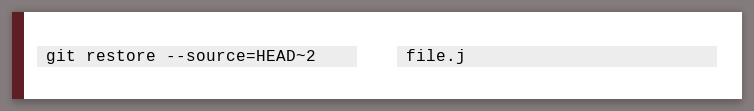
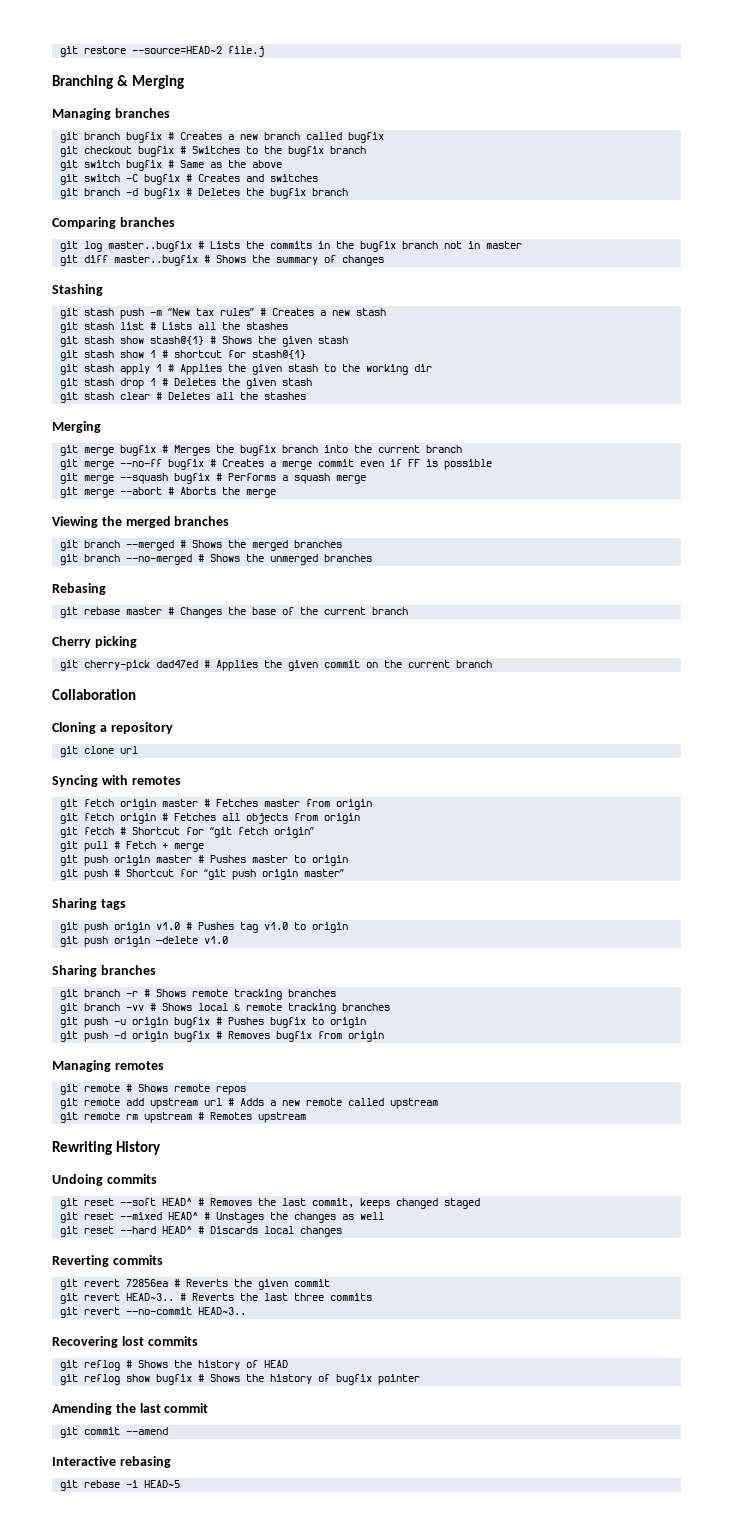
(466, 56) none -> [52,75,184,89] [52,108,170,120] [59,132,384,143] [59,146,366,157] [59,160,282,171] [59,174,318,185] [59,188,348,199] [52,217,175,229] [59,241,522,252] [59,255,384,266] [52,284,103,296] [59,308,386,319] [59,322,288,333] [59,336,348,347] [59,350,306,361] [59,364,432,375] [59,378,312,389] [59,392,306,403] [52,421,101,433] [59,445,462,456] [59,459,492,470] [59,473,366,484] [59,487,276,498] [52,516,230,528] [59,540,342,551] [59,554,372,565] [52,583,106,595] [59,607,408,618] [52,636,137,648] [59,660,492,671] [52,689,136,700] [52,722,173,734] [59,746,138,757] [52,775,181,787] [59,799,372,810] [59,813,360,824] [59,827,314,838] [59,841,204,852] [59,855,348,866] [59,869,344,880] [52,898,126,910] [59,922,348,933] [59,936,228,947] [52,965,156,977] [59,989,336,1000] [59,1003,390,1014] [59,1017,366,1028] [59,1031,384,1042] [52,1060,164,1072] [59,1084,246,1095] [59,1098,438,1109] [59,1112,306,1123] [52,1141,161,1155] [52,1174,157,1186] [59,1198,480,1209] [59,1212,384,1223] [59,1226,342,1237] [52,1255,163,1267] [59,1279,330,1290] [59,1293,372,1304] [59,1307,246,1318] [52,1336,198,1348] [59,1360,288,1371] [59,1374,420,1385] [52,1403,209,1415] [59,1427,168,1438] [52,1456,171,1468] [59,1480,180,1491] // Branching & Merging // Managing branches // git branch bugfix # Creates a new branch called bugfix // git checkout bugfix # Switches to the bugfix branch // git switch bugfix # Same as the above // git switch -C bugfix # Creates and switches // git branch -d bugfix # Deletes the bugfix branch // Comparing branches // git log master..bugfix # Lists the commits in the bugfix branch not in master // git diff master..bugfix # Shows the summary of changes // Stashing // git stash push -m “New tax rules” # Creates a new stash // git stash list # Lists all the stashes // git stash show stash@{1} # Shows the given stash // git stash show 1 # shortcut for stash@{1} // git stash apply 1 # Applies the given stash to the working dir // git stash drop 1 # Deletes the given stash // git stash clear # Deletes all the stashes // Merging // git merge bugfix # Merges the bugfix branch into the current branch // git merge --no-ff bugfix # Creates a merge commit even if FF is possible // git merge --squash bugfix # Performs a squash merge // git merge --abort # Aborts the merge // Viewing the merged branches // git branch --merged # Shows the merged branches // git branch --no-merged # Shows the unmerged branches // Rebasing // git rebase master # Changes the base of the current branch // Cherry picking // git cherry-pick dad47ed # Applies the given commit on the current branch // Collaboration // Cloning a repository // git clone url // Syncing with remotes // git fetch origin master # Fetches master from origin // git fetch origin # Fetches all objects from origin // git fetch # Shortcut for “git fetch origin” // git pull # Fetch + merge // git push origin master # Pushes master to origin // git push # Shortcut for “git push origin master” // Sharing tags // git push origin v1.0 # Pushes tag v1.0 to origin // git push origin —delete v1.0 // Sharing branches // git branch -r # Shows remote tracking branches // git branch -vv # Shows local & remote tracking branches // git push -u origin bugfix # Pushes bugfix to origin // git push -d origin bugfix # Removes bugfix from origin // Managing remotes // git remote # Shows remote repos // git remote add upstream url # Adds a new remote called upstream // git remote rm upstream # Remotes upstream // Rewriting History // Undoing commits // git reset --soft HEAD^ # Removes the last commit, keeps changed staged // git reset --mixed HEAD^ # Unstages the changes as well // git reset --hard HEAD^ # Discards local changes // Reverting commits // git revert 72856ea # Reverts the given commit // git revert HEAD~3.. # Reverts the last three commits // git revert --no-commit HEAD~3.. // Recovering lost commits // git reflog # Shows the history of HEAD // git reflog show bugfix # Shows the history of bugfix pointer // Amending the last commit // git commit --amend // Interactive rebasing // git rebase -i HEAD~5

